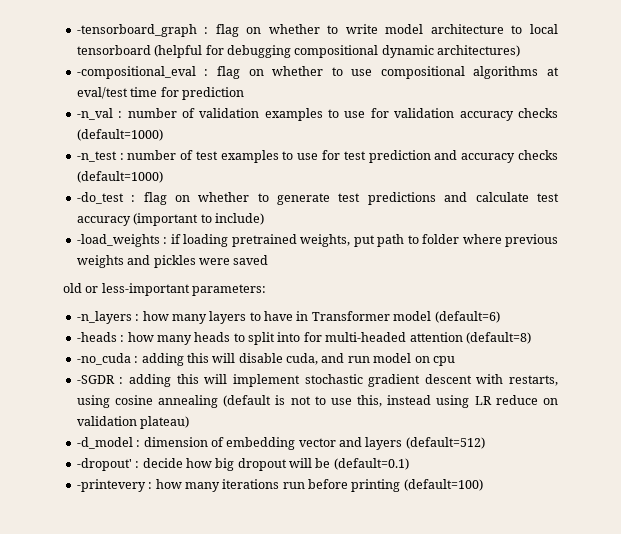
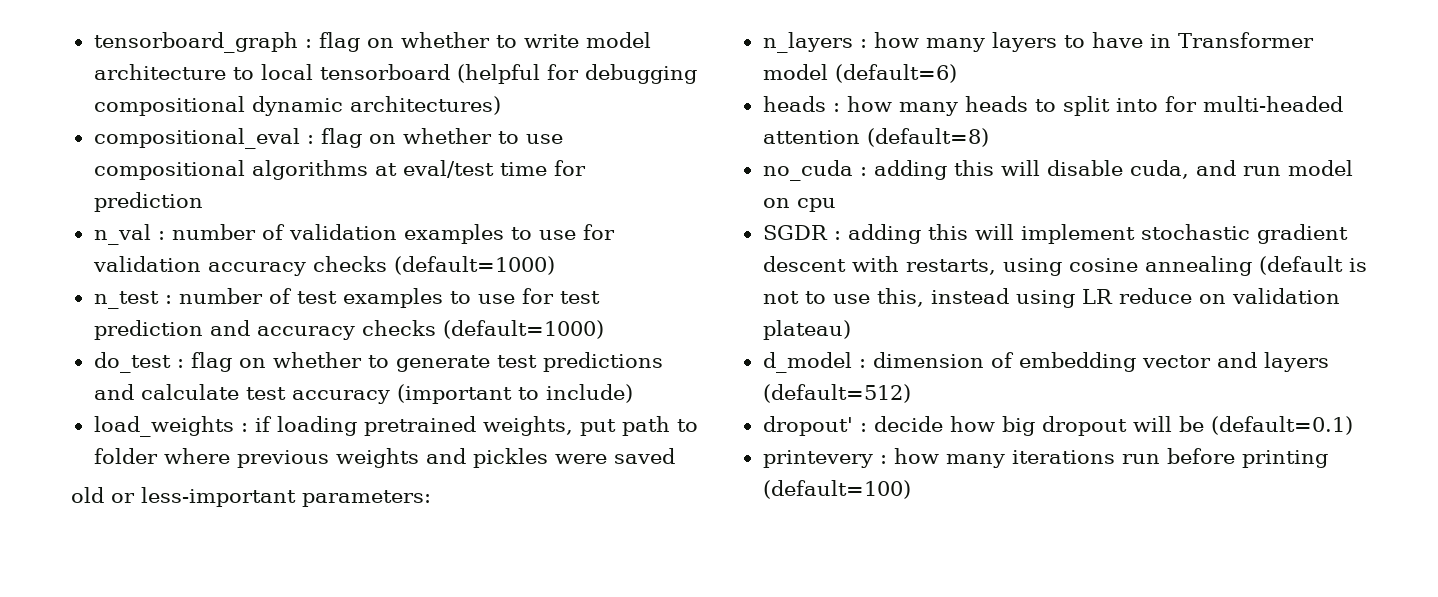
[76,24,197,37] -tensorboard_graph -> [93,32,298,53] tensorboard_graph
[76,66,196,79] -compositional_eval -> [93,128,300,149] compositional_eval
[76,108,113,120] -n_val -> [93,224,151,245] n_val
[76,151,117,162] -n_test -> [93,291,159,309] n_test
[76,192,124,204] -do_test -> [93,352,171,373] do_test
[76,234,160,247] -load_weights -> [93,416,234,437] load_weights
[76,311,132,324] -n_layers -> [762,32,853,53] n_layers
[76,332,117,342] -heads -> [762,96,826,112] heads
[76,353,131,365] -no_cuda -> [762,160,853,181] no_cuda
[76,375,115,384] -SGDR -> [762,225,828,240] SGDR
[76,437,133,449] -d_model -> [762,352,852,373] d_model
[76,458,132,471] -dropout' -> [762,416,853,436] dropout'
[76,479,146,492] -printevery -> [762,450,873,468] printevery

